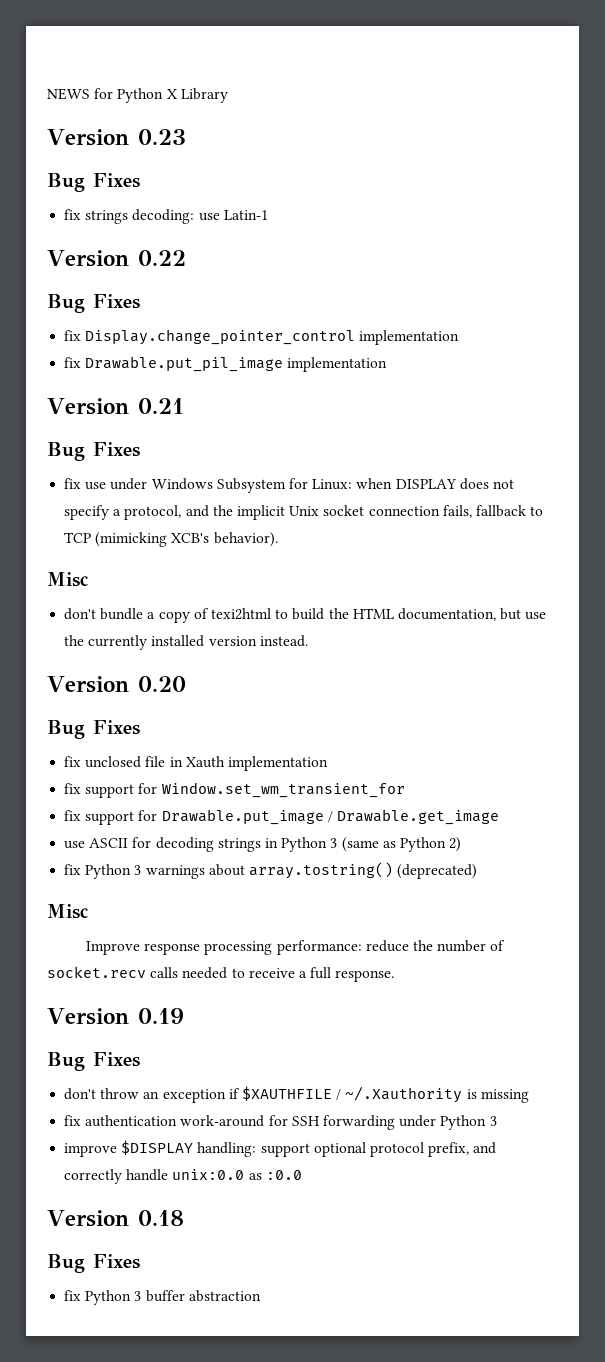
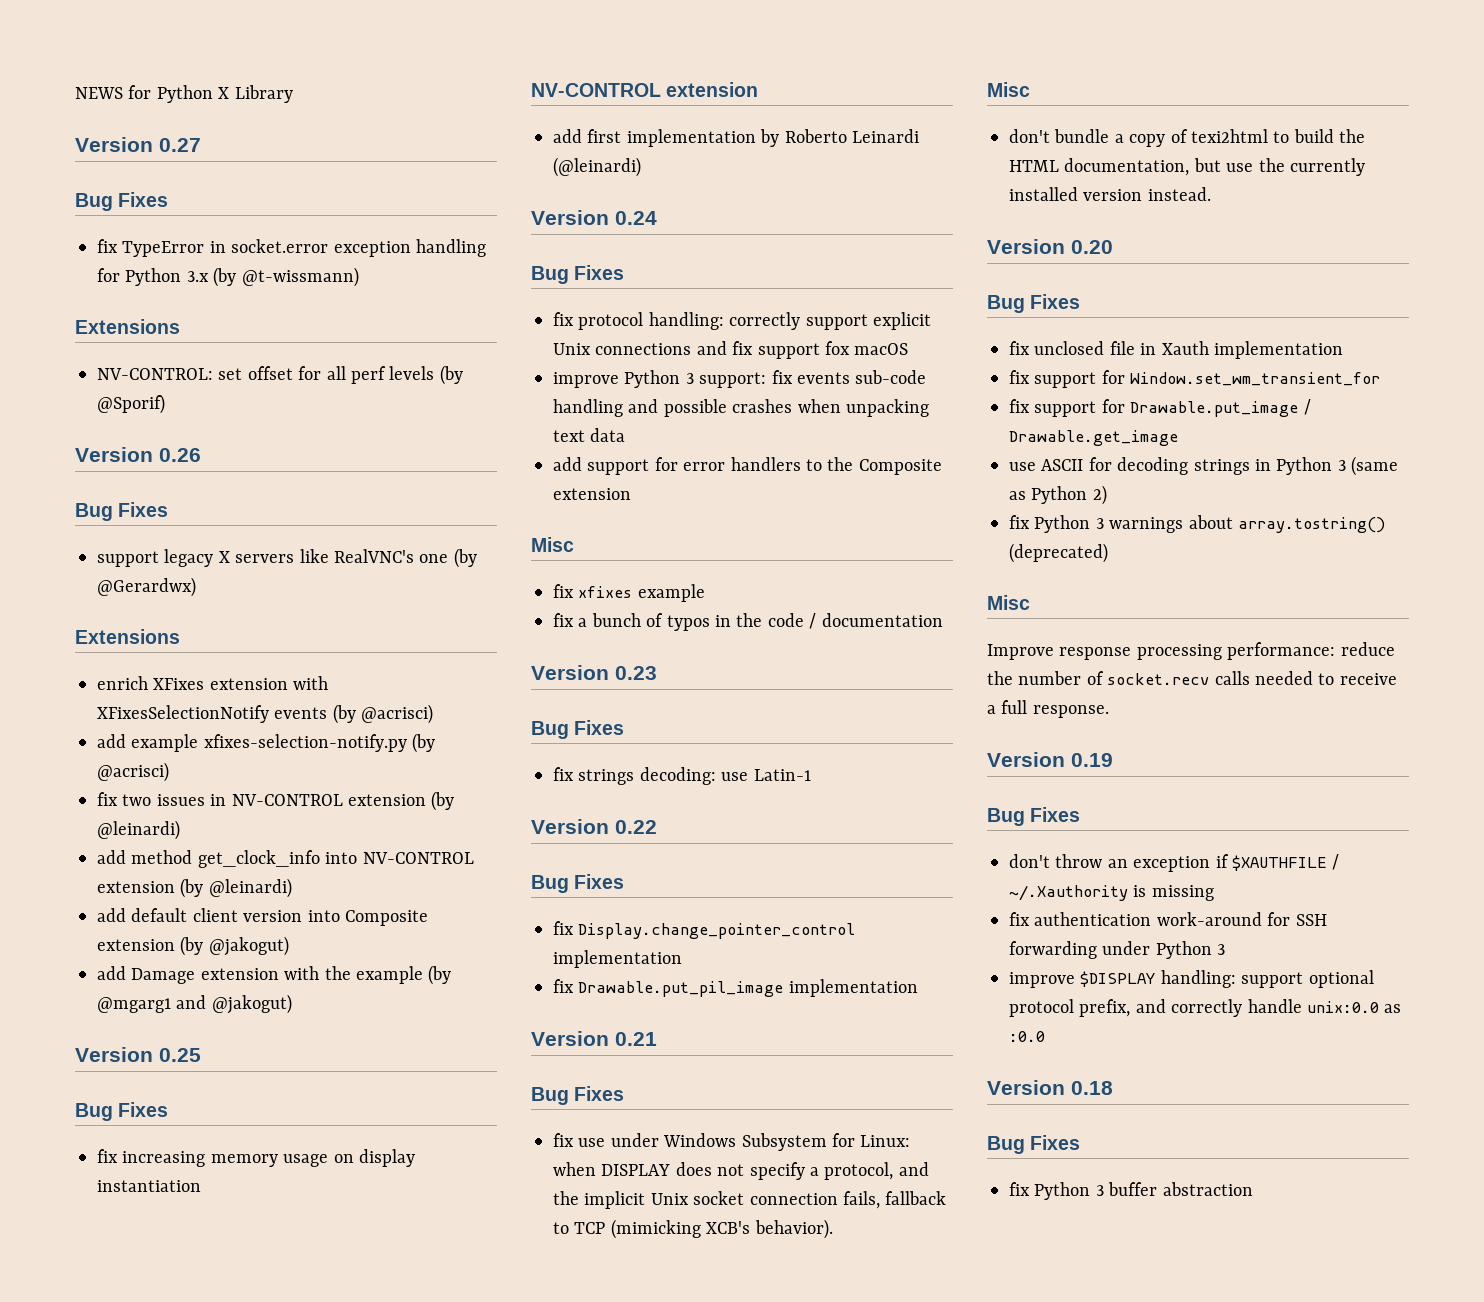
(228, 95) none -> [75,137,201,152] [75,192,169,211] [97,239,486,257] [97,267,359,287] [75,319,180,334] [97,365,463,385] [97,394,165,414] [75,447,201,462] [75,502,169,521] [97,548,477,568] [97,577,196,597] [75,629,180,644] [97,676,329,690] [97,704,434,724] [97,733,436,753] [97,762,169,782] [97,791,455,811] [97,820,180,840] [97,850,474,868] [97,878,292,898] [97,908,428,926] [97,936,289,956] [97,965,452,985] [97,994,292,1014] [75,1047,201,1062] [75,1102,169,1121] [97,1149,415,1167] [97,1180,201,1192] [531,82,759,97] [553,129,919,147] [553,157,641,177] [531,210,657,225] [531,265,625,284] [553,312,931,330] [553,341,909,359] [553,370,927,388] [553,399,929,417] [553,428,626,442] [553,457,942,475] [553,488,631,500] [531,537,574,552] [553,584,705,602] [553,613,943,631] // Version 0.27 // Bug Fixes // fix TypeError in socket.error exception handling for Python 3.x (by @t-wissmann) // Extensions // NV-CONTROL: set offset for all perf levels (by @Sporif) // Version 0.26 // Bug Fixes // support legacy X servers like RealVNC's one (by @Gerardwx) // Extensions // enrich XFixes extension with XFixesSelectionNotify events (by @acrisci) // add example xfixes-selection-notify.py (by @acrisci) // fix two issues in NV-CONTROL extension (by @leinardi) // add method get_clock_info into NV-CONTROL extension (by @leinardi) // add default client version into Composite extension (by @jakogut) // add Damage extension with the example (by @mgarg1 and @jakogut) // Version 0.25 // Bug Fixes // fix increasing memory usage on display instantiation // NV-CONTROL extension // add first implementation by Roberto Leinardi (@leinardi) // Version 0.24 // Bug Fixes // fix protocol handling: correctly support explicit Unix connections and fix support fox macOS // improve Python 3 support: fix events sub-code handling and possible crashes when unpacking text data // add support for error handlers to the Composite extension // Misc // fix xfixes example // fix a bunch of typos in the code / documentation

